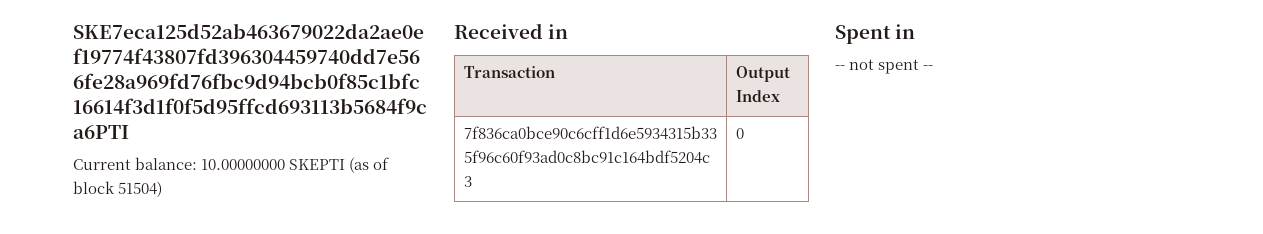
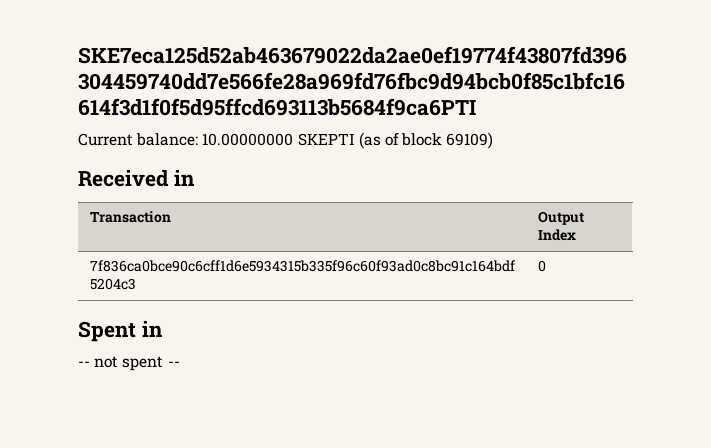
[118,181,163,197] 51504) -> [446,132,494,149] 69109)

